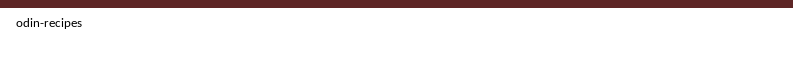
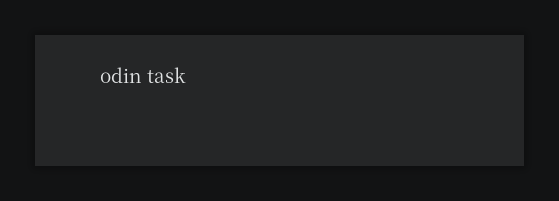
[16,18,82,29] odin-recipes -> [100,67,187,83] odin task

